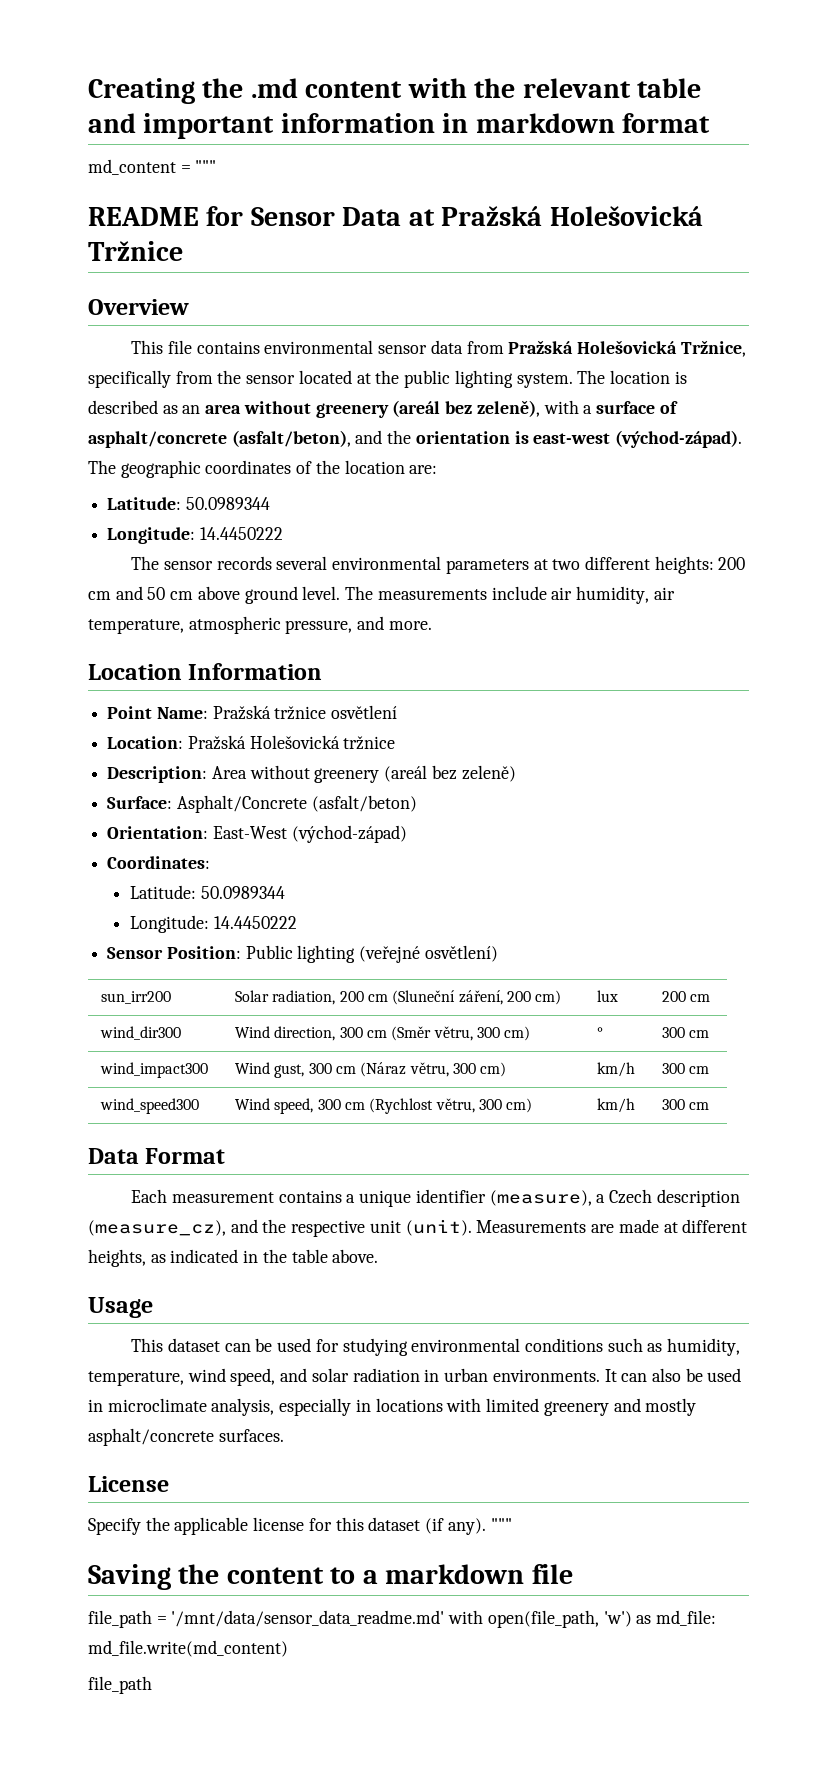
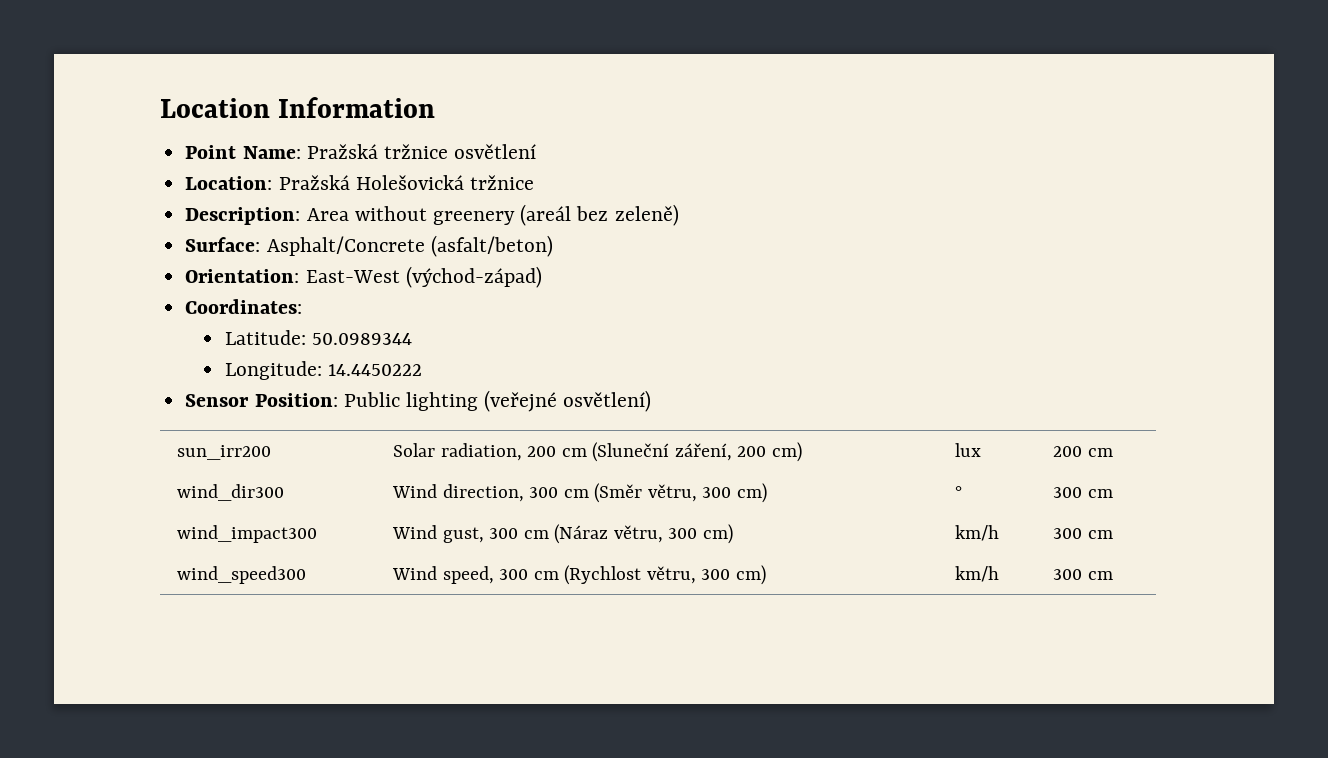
[88,78,701,104] [88,113,711,139] [88,159,217,175] [88,206,703,226] [88,241,183,261] [88,299,189,315] [131,340,746,357] [88,370,687,388] [88,400,678,418] [88,430,743,448] [88,460,438,478] [107,497,270,510] [107,527,283,544] [131,556,746,574] [88,586,675,604] [88,616,432,634] Creating the .md content with the relevant table and important information in markdown format // md_content = """ // README for Sensor Data at Pražská Holešovická Tržnice // Overview // This file contains environmental sensor data from Pražská Holešovická Tržnice, specifically from the sensor located at the public lighting system. The location is described as an area without greenery (areál bez zeleně), with a surface of asphalt/concrete (asfalt/beton), and the orientation is east-west (východ-západ). The geographic coordinates of the location are: // Latitude: 50.0989344 // Longitude: 14.4450222 // The sensor records several environmental parameters at two different heights: 200 cm and 50 cm above ground level. The measurements include air humidity, air temperature, atmospheric pressure, and more. // -> (160, 108) none
[88,1148,226,1164] [131,1189,740,1207] [88,1219,748,1237] [88,1249,379,1267] [88,1297,153,1318] [131,1338,741,1356] [88,1368,742,1386] [88,1398,697,1416] [88,1428,284,1446] [88,1476,169,1492] [88,1517,512,1535] [88,1564,573,1590] [88,1610,717,1628] [88,1640,288,1657] [88,1676,152,1694] // Data Format // Each measurement contains a unique identifier (measure), a Czech description (measure_cz), and the respective unit (unit). Measurements are made at different heights, as indicated in the table above. // Usage // This dataset can be used for studying environmental conditions such as humidity, temperature, wind speed, and solar radiation in urban environments. It can also be used in microclimate analysis, especially in locations with limited greenery and mostly asphalt/concrete surfaces. // License // Specify the applicable license for this dataset (if any). """ // Saving the content to a markdown file // file_path = '/mnt/data/sensor_data_readme.md' with open(file_path, 'w') as md_file: md_file.write(md_content) // file_path -> (1113, 575) none

